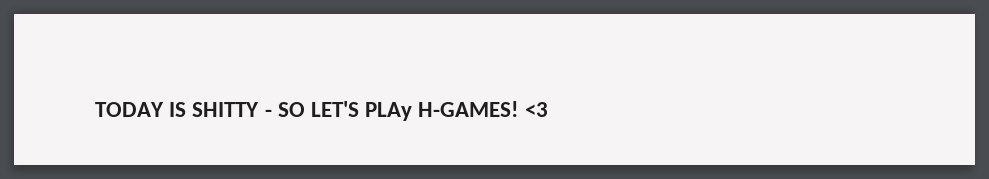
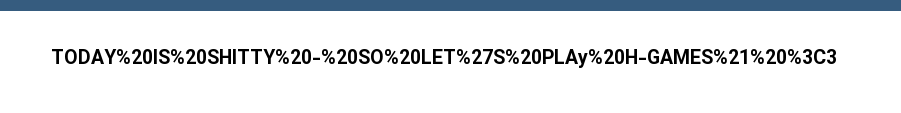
[95,101,548,121] TODAY IS SHITTY - SO LET'S PLAy H-GAMES! <3 -> [51,49,837,68] TODAY%20IS%20SHITTY%20-%20SO%20LET%27S%20PLAy%20H-GAMES%21%20%3C3

